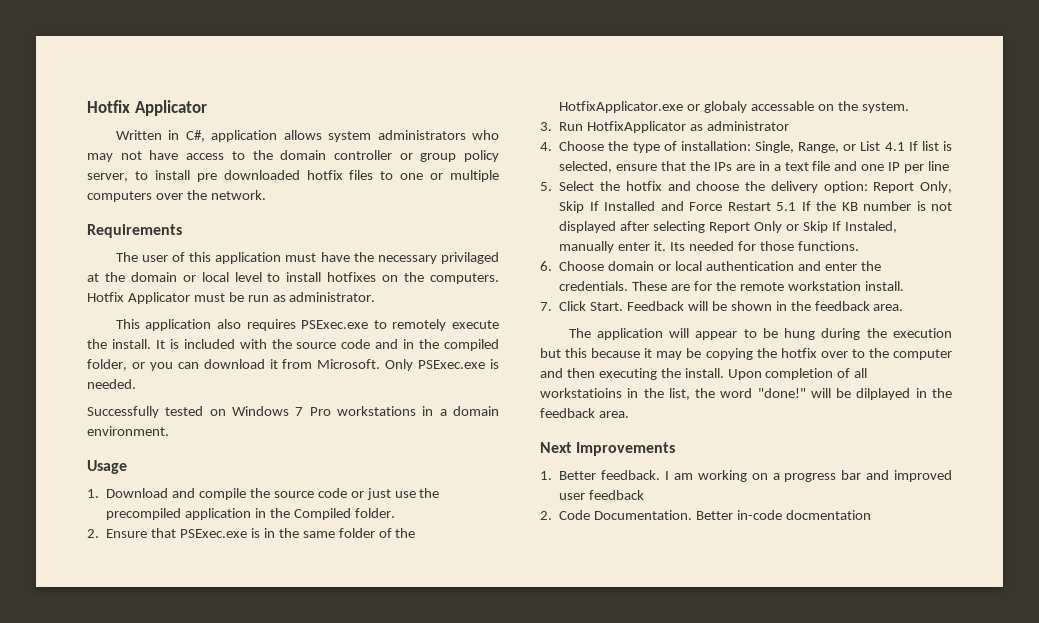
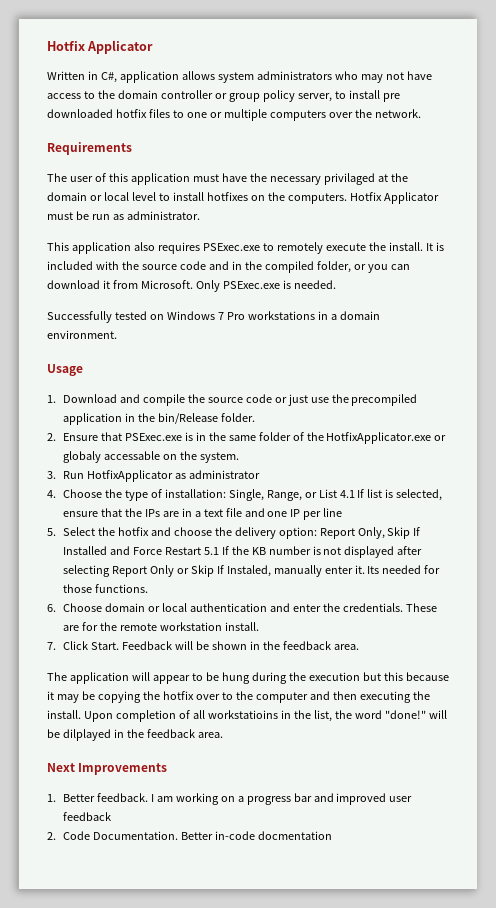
[293,508,351,520] Compiled -> [157,413,218,424] bin/Release

